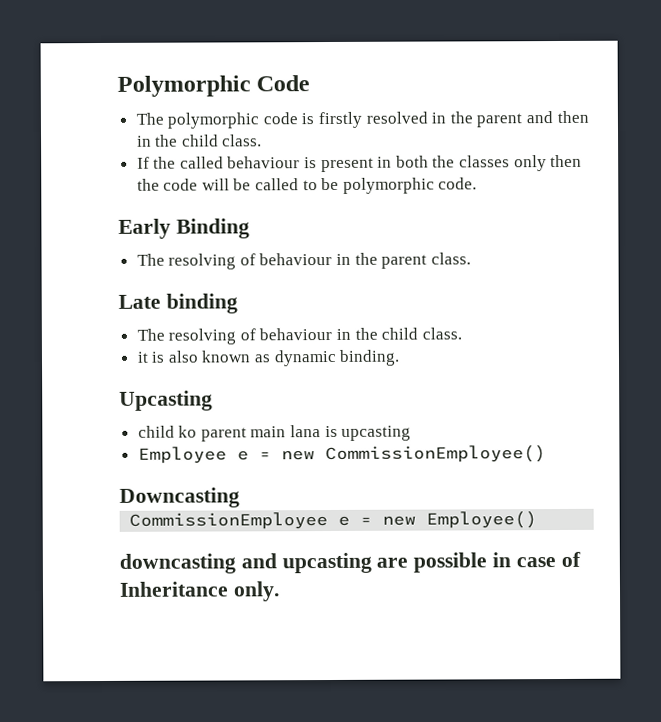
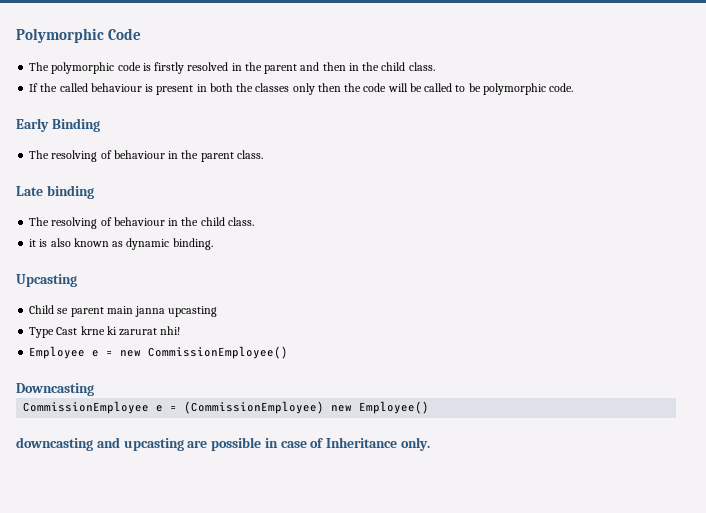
[137,425,412,442] child ko parent main lana is upcasting -> [29,305,218,317] [29,326,181,338] Child se parent main janna upcasting // Type Cast krne ki zarurat nhi!
(373, 521) none -> [184,401,325,414] (CommissionEmployee)

